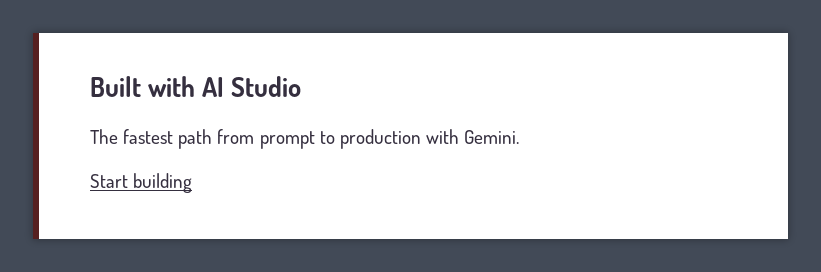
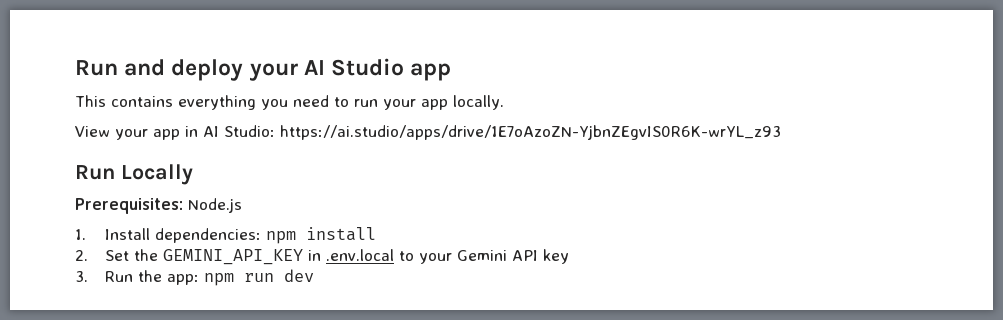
[90,76,302,97] [90,129,520,149] [90,173,193,193] Built with AI Studio // The fastest path from prompt to production with Gemini. // Start building -> [75,58,452,81] [75,95,504,110] [75,125,781,140] [75,164,193,185] [75,198,242,214] [75,227,377,244] [75,249,570,265] [75,269,315,286] Run and deploy your AI Studio app // This contains everything you need to run your app locally. // View your app in AI Studio: https://ai.studio/apps/drive/1E7oAzoZN-YjbnZEgvIS0R6K-wrYL_z93 // Run Locally // Prerequisites: Node.js // 1. Install dependencies: npm install // 2. Set the GEMINI_API_KEY in .env.local to your Gemini API key // 3. Run the app: npm run dev

